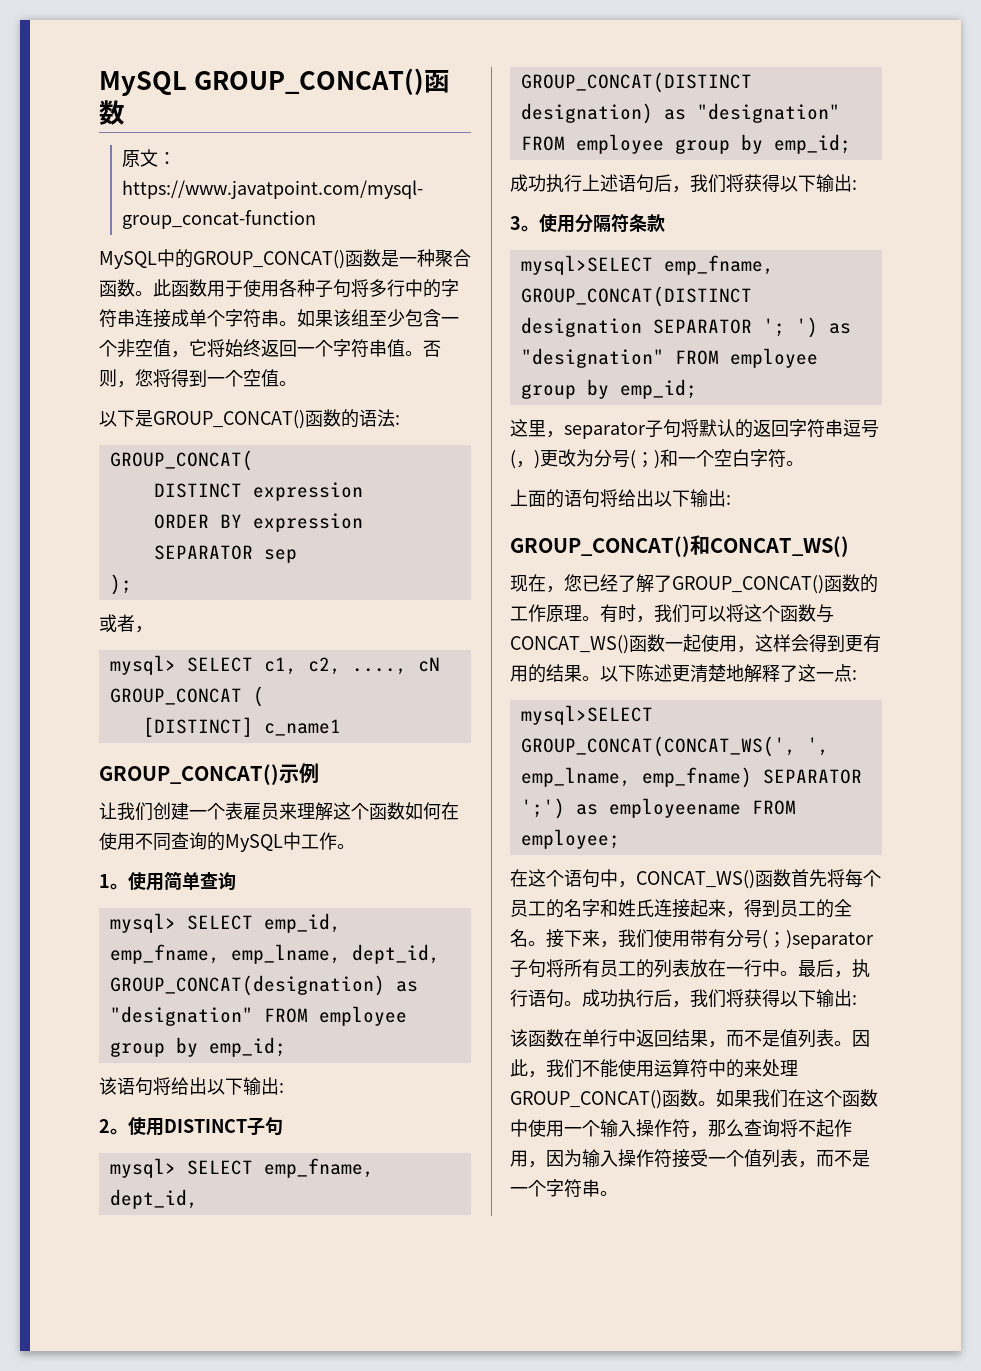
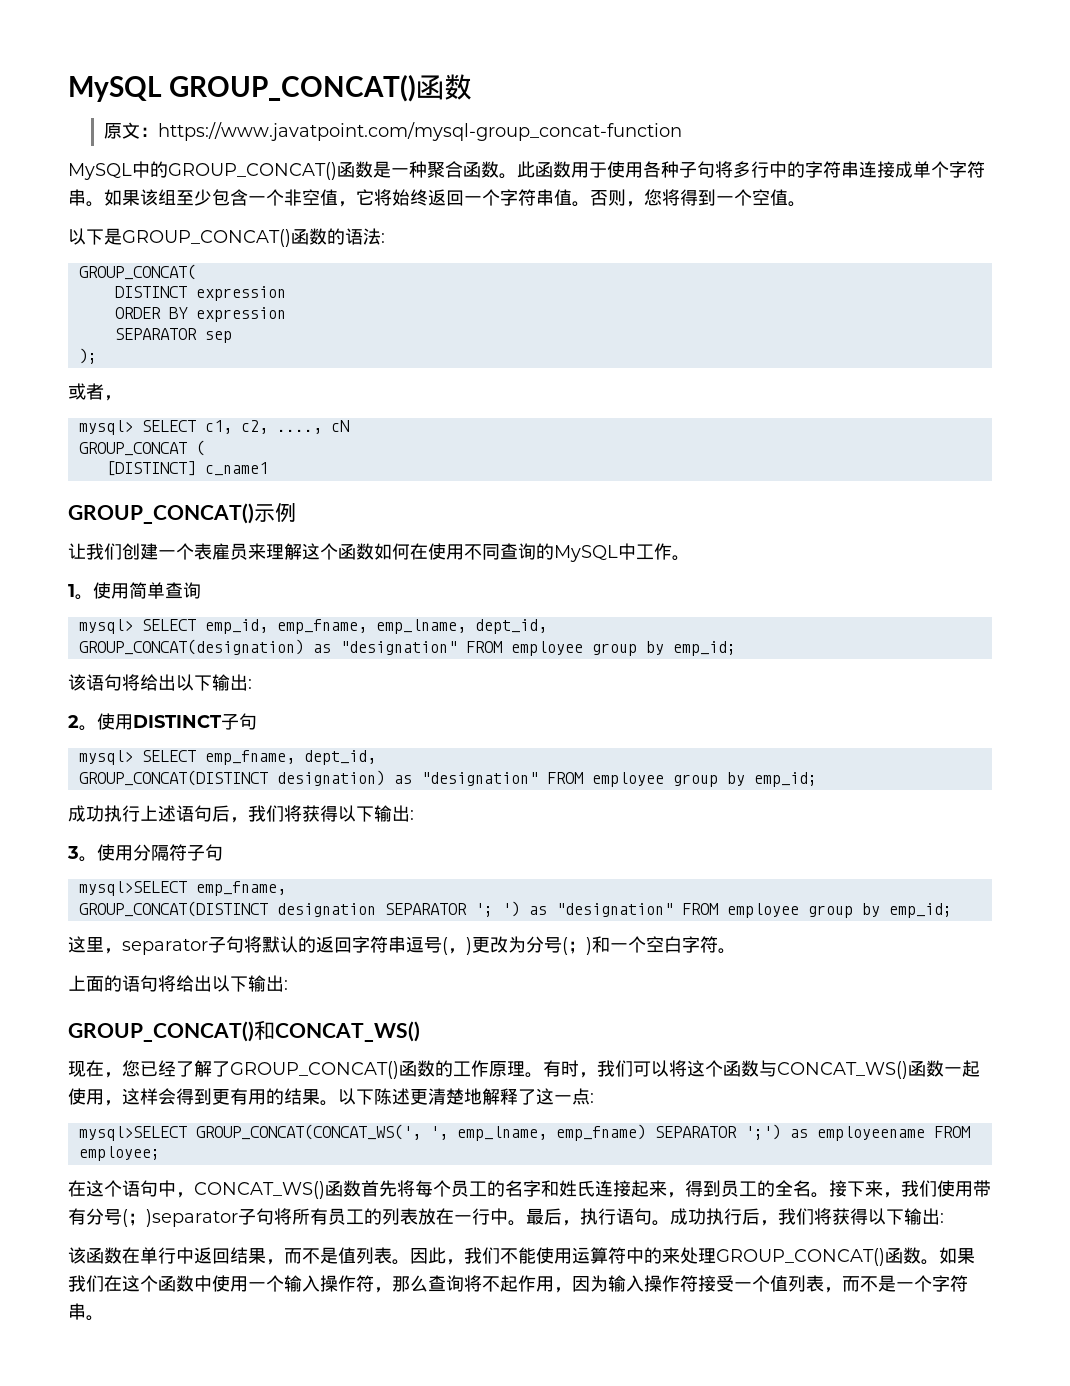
[629,214,665,232] 条款 -> [187,844,223,861] 子句

